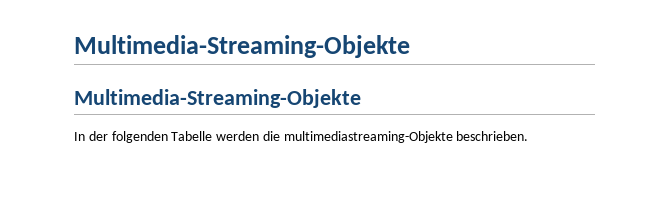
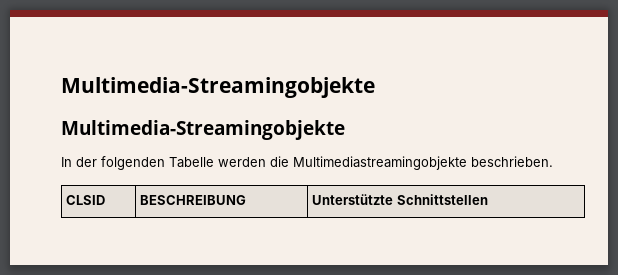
[74,35,410,58] [74,89,361,108] Multimedia-Streaming-Objekte // Multimedia-Streaming-Objekte -> [61,77,375,98] [61,120,345,140] Multimedia-Streamingobjekte // Multimedia-Streamingobjekte
[283,131,453,143] multimediastreaming-Objekte -> [293,156,467,170] Multimediastreamingobjekte
(529, 136) none -> [66,195,106,205] [140,195,247,205] [312,194,488,205] // CLSID | BESCHREIBUNG | Unterstützte Schnittstellen

